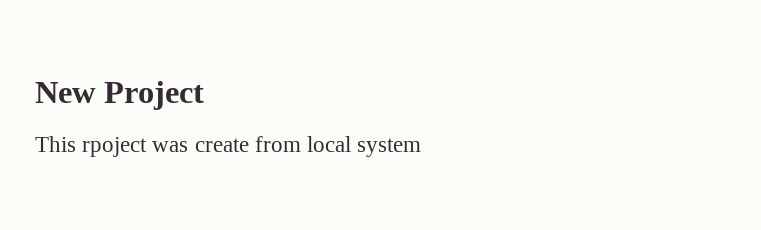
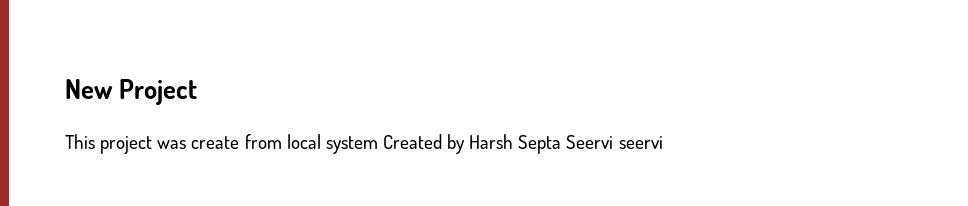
[82,137,148,157] rpoject -> [100,136,153,154] project
(422, 147) none -> [382,134,663,154] Created by Harsh Septa Seervi seervi

